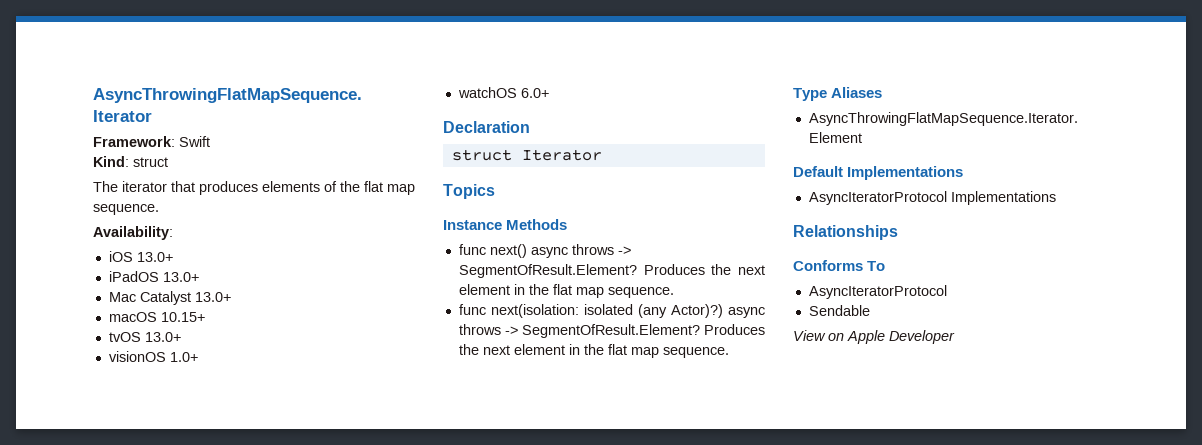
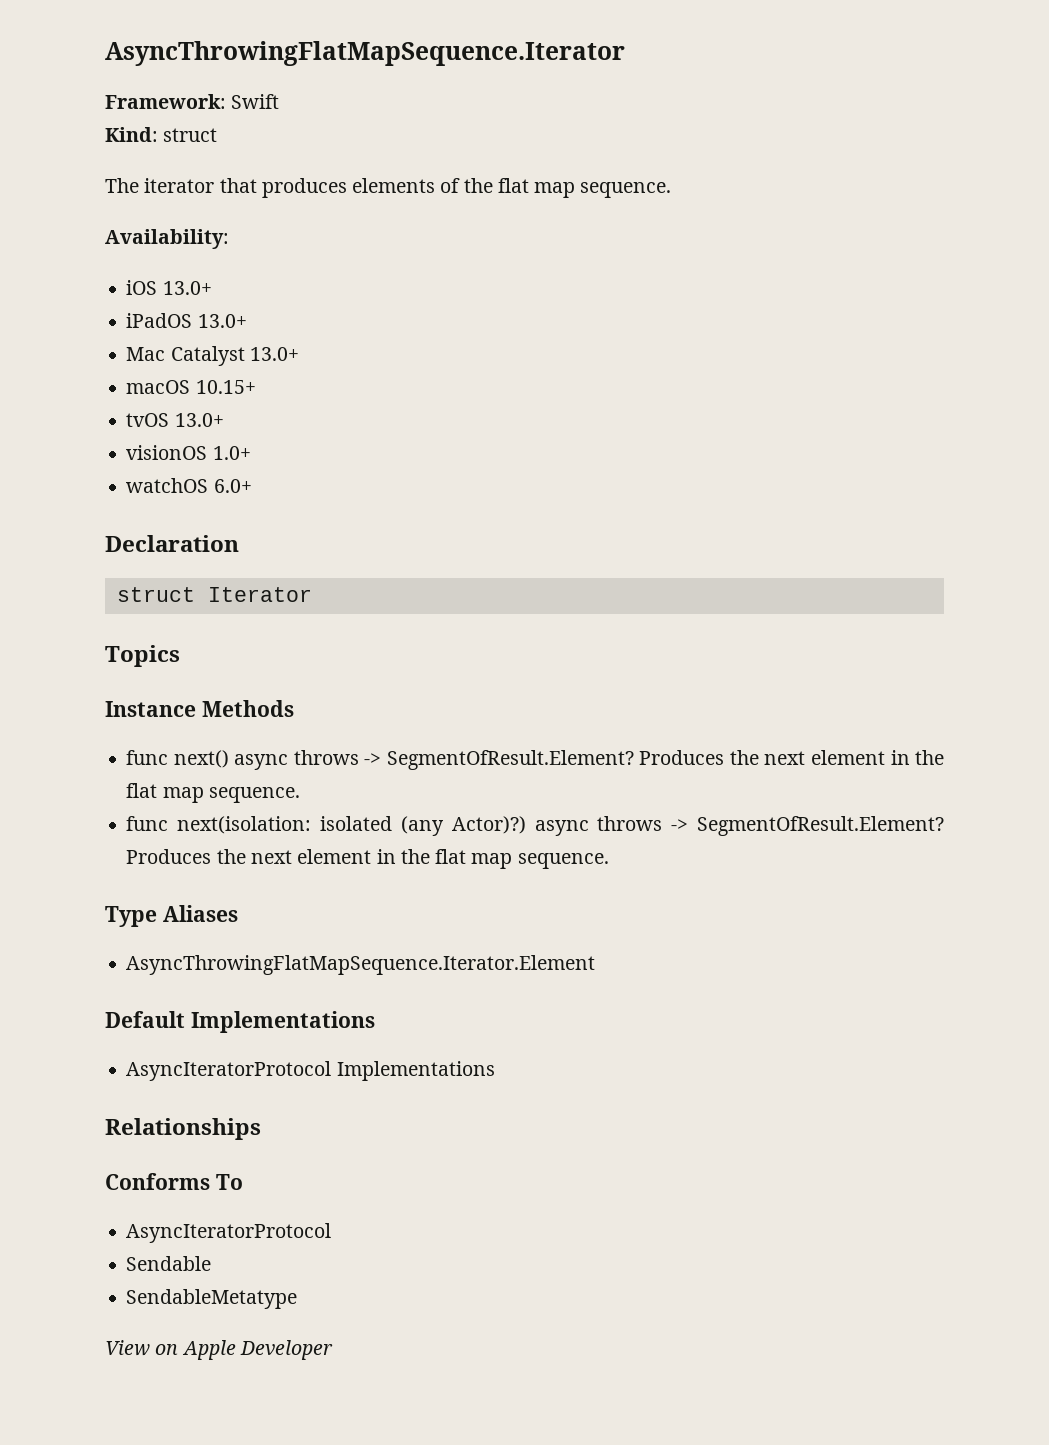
(870, 310) none -> [126,1289,298,1309] // SendableMetatype

